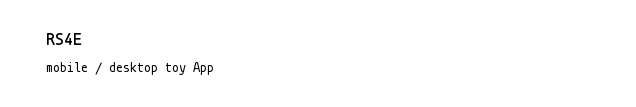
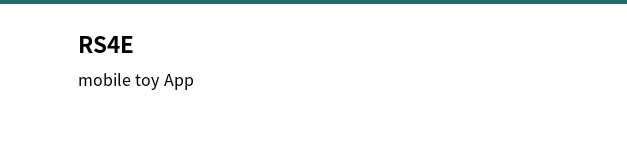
[95,62,158,75] / desktop -> (131, 79) none

